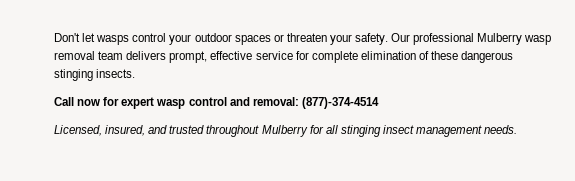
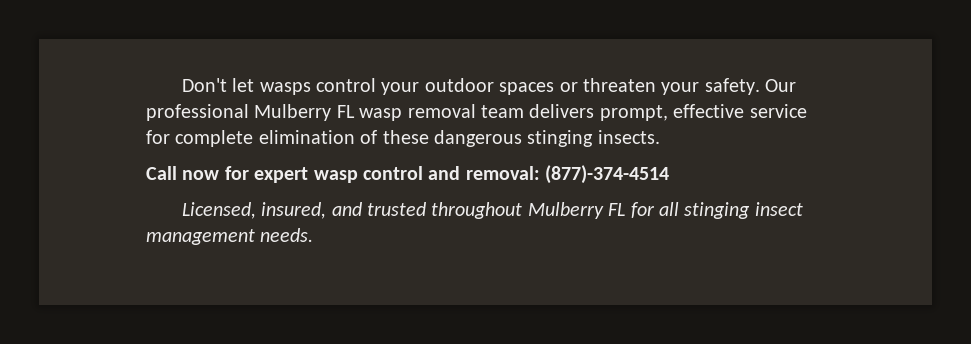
(523, 39) none -> [336,105,355,118] FL
(308, 131) none -> [608,203,626,216] FL

